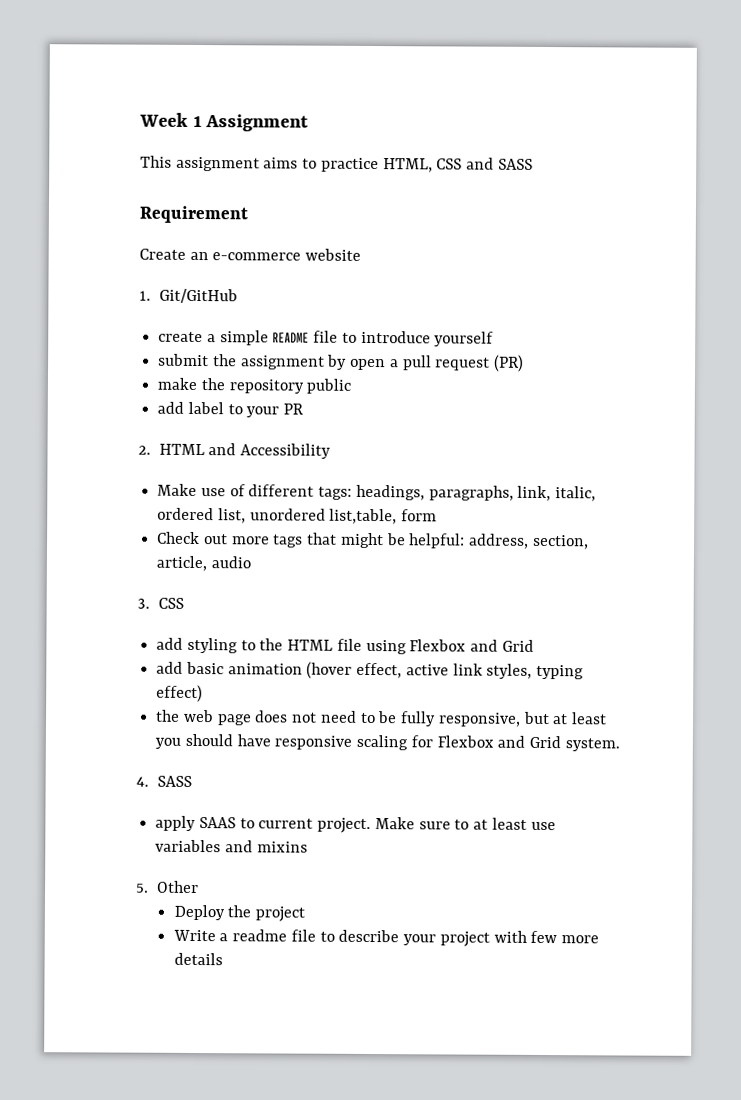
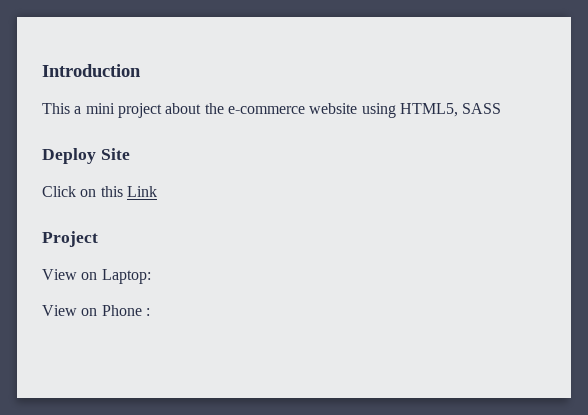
[139,112,310,132] [140,155,533,173] [139,205,248,224] [139,248,362,261] [139,288,238,304] [158,330,495,347] [158,353,525,372] [157,377,352,394] [157,401,304,418] [138,443,332,459] [157,483,597,502] [157,507,438,525] [157,531,589,550] [156,555,251,572] [137,597,184,609] [156,637,534,655] [156,661,585,680] [156,684,204,703] [156,709,607,727] [155,733,620,752] [136,775,192,787] [155,815,556,834] [155,839,308,853] [136,880,199,894] [173,904,306,922] [172,929,599,947] [173,952,223,966] Week 1 Assignment // This assignment aims to practice HTML, CSS and SASS // Requirement // Create an e-commerce website // 1. Git/GitHub // create a simple README file to introduce yourself // submit the assignment by open a pull request (PR) // make the repository public // add label to your PR // 2. HTML and Accessibility // Make use of different tags: headings, paragraphs, link, italic, ordered list, unordered list,table, form // Check out more tags that might be helpful: address, section, article, audio // 3. CSS // add styling to the HTML file using Flexbox and Grid // add basic animation (hover effect, active link styles, typing effect) // the web page does not need to be fully responsive, but at least you should have responsive scaling for Flexbox and Grid system. // 4. SASS // apply SAAS to current project. Make sure to at least use variables and mixins // 5. Other // Deploy the project // Write a readme file to describe your project with few more details -> [42,64,141,77] [42,103,502,118] [42,148,130,164] [42,186,157,197] [42,231,98,247] [42,269,151,284] [42,305,150,316] Introduction // This a mini project about the e-commerce website using HTML5, SASS // Deploy Site // Click on this Link // Project // View on Laptop: // View on Phone :

